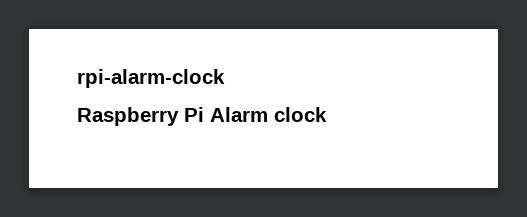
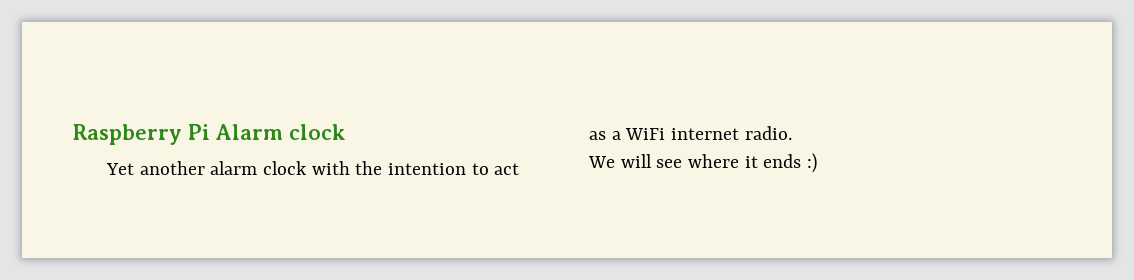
[77,69,225,88] rpi-alarm-clock // -> (73, 134) none
(327, 114) none -> [105,161,520,175] [589,126,792,140] [588,153,818,173] // Yet another alarm clock with the intention to act as a WiFi internet radio. // We will see where it ends :)

